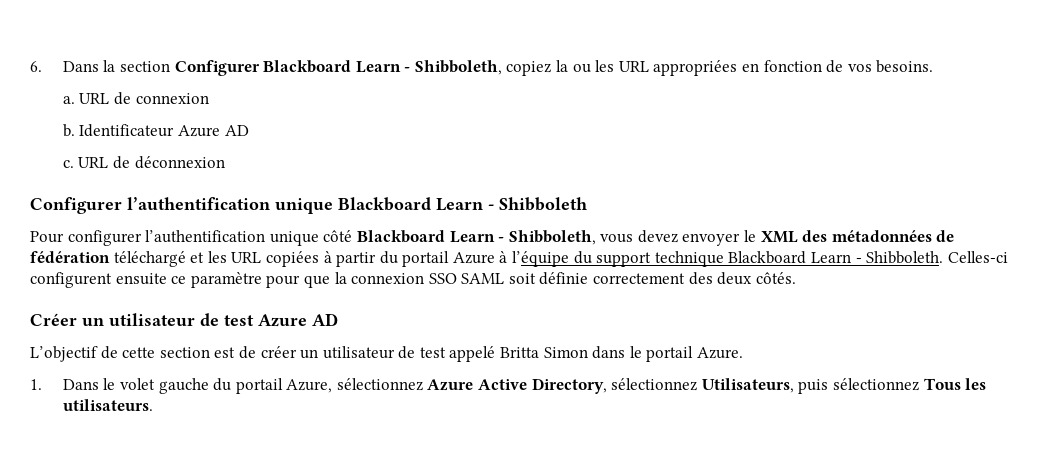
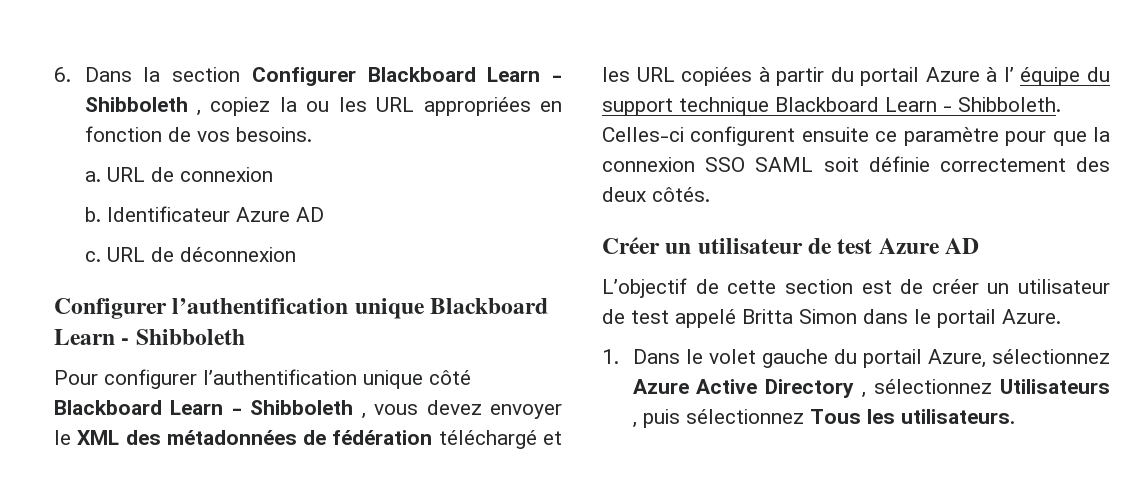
[414,60,502,75] Shibboleth, -> [84,97,201,116] Shibboleth ,
[508,230,596,245] Shibboleth, -> [250,400,366,419] Shibboleth ,
[512,251,570,267] l’équipe -> [1003,67,1081,86] l’ équipe
[531,378,794,394] Directory, sélectionnez Utilisateurs, -> [765,379,1110,398] [631,422,637,428] Directory , sélectionnez Utilisateurs ,

